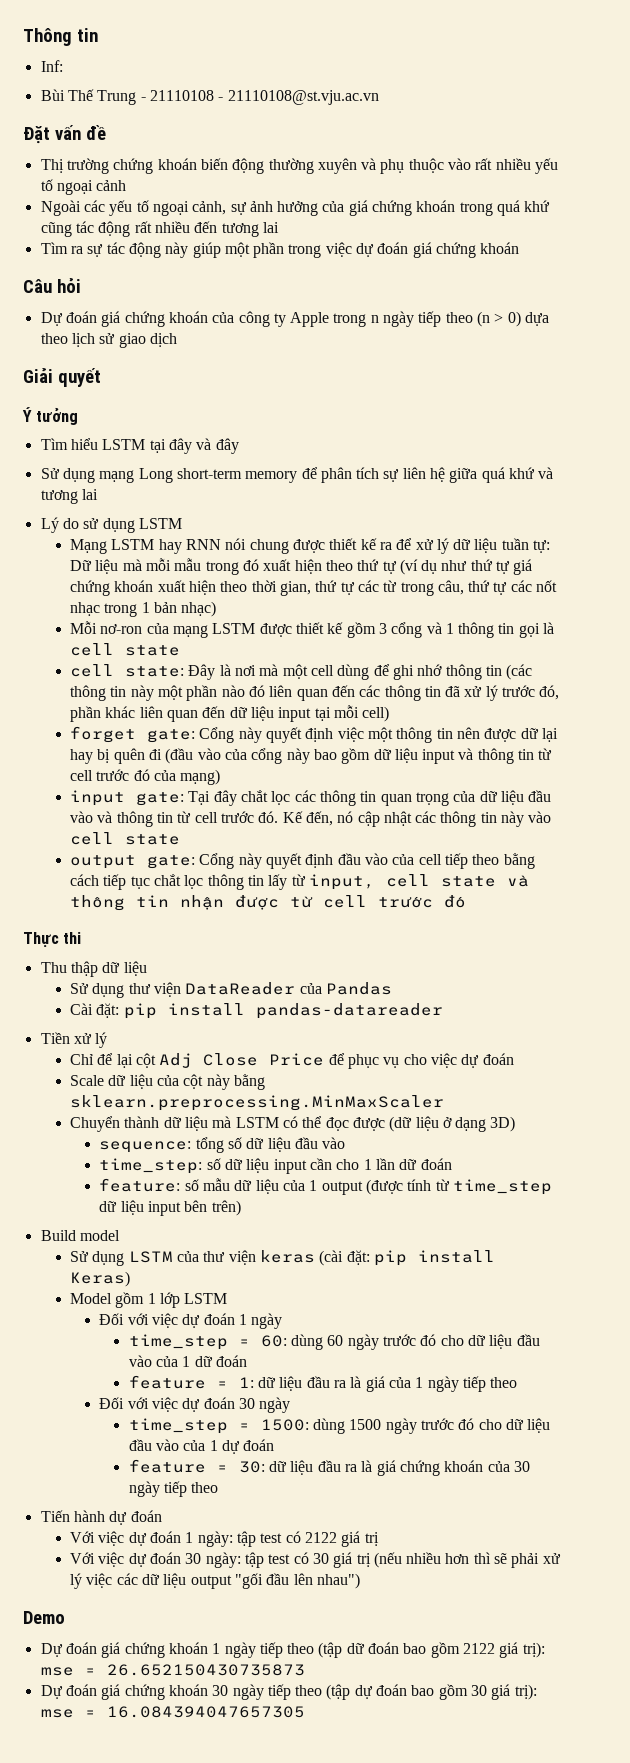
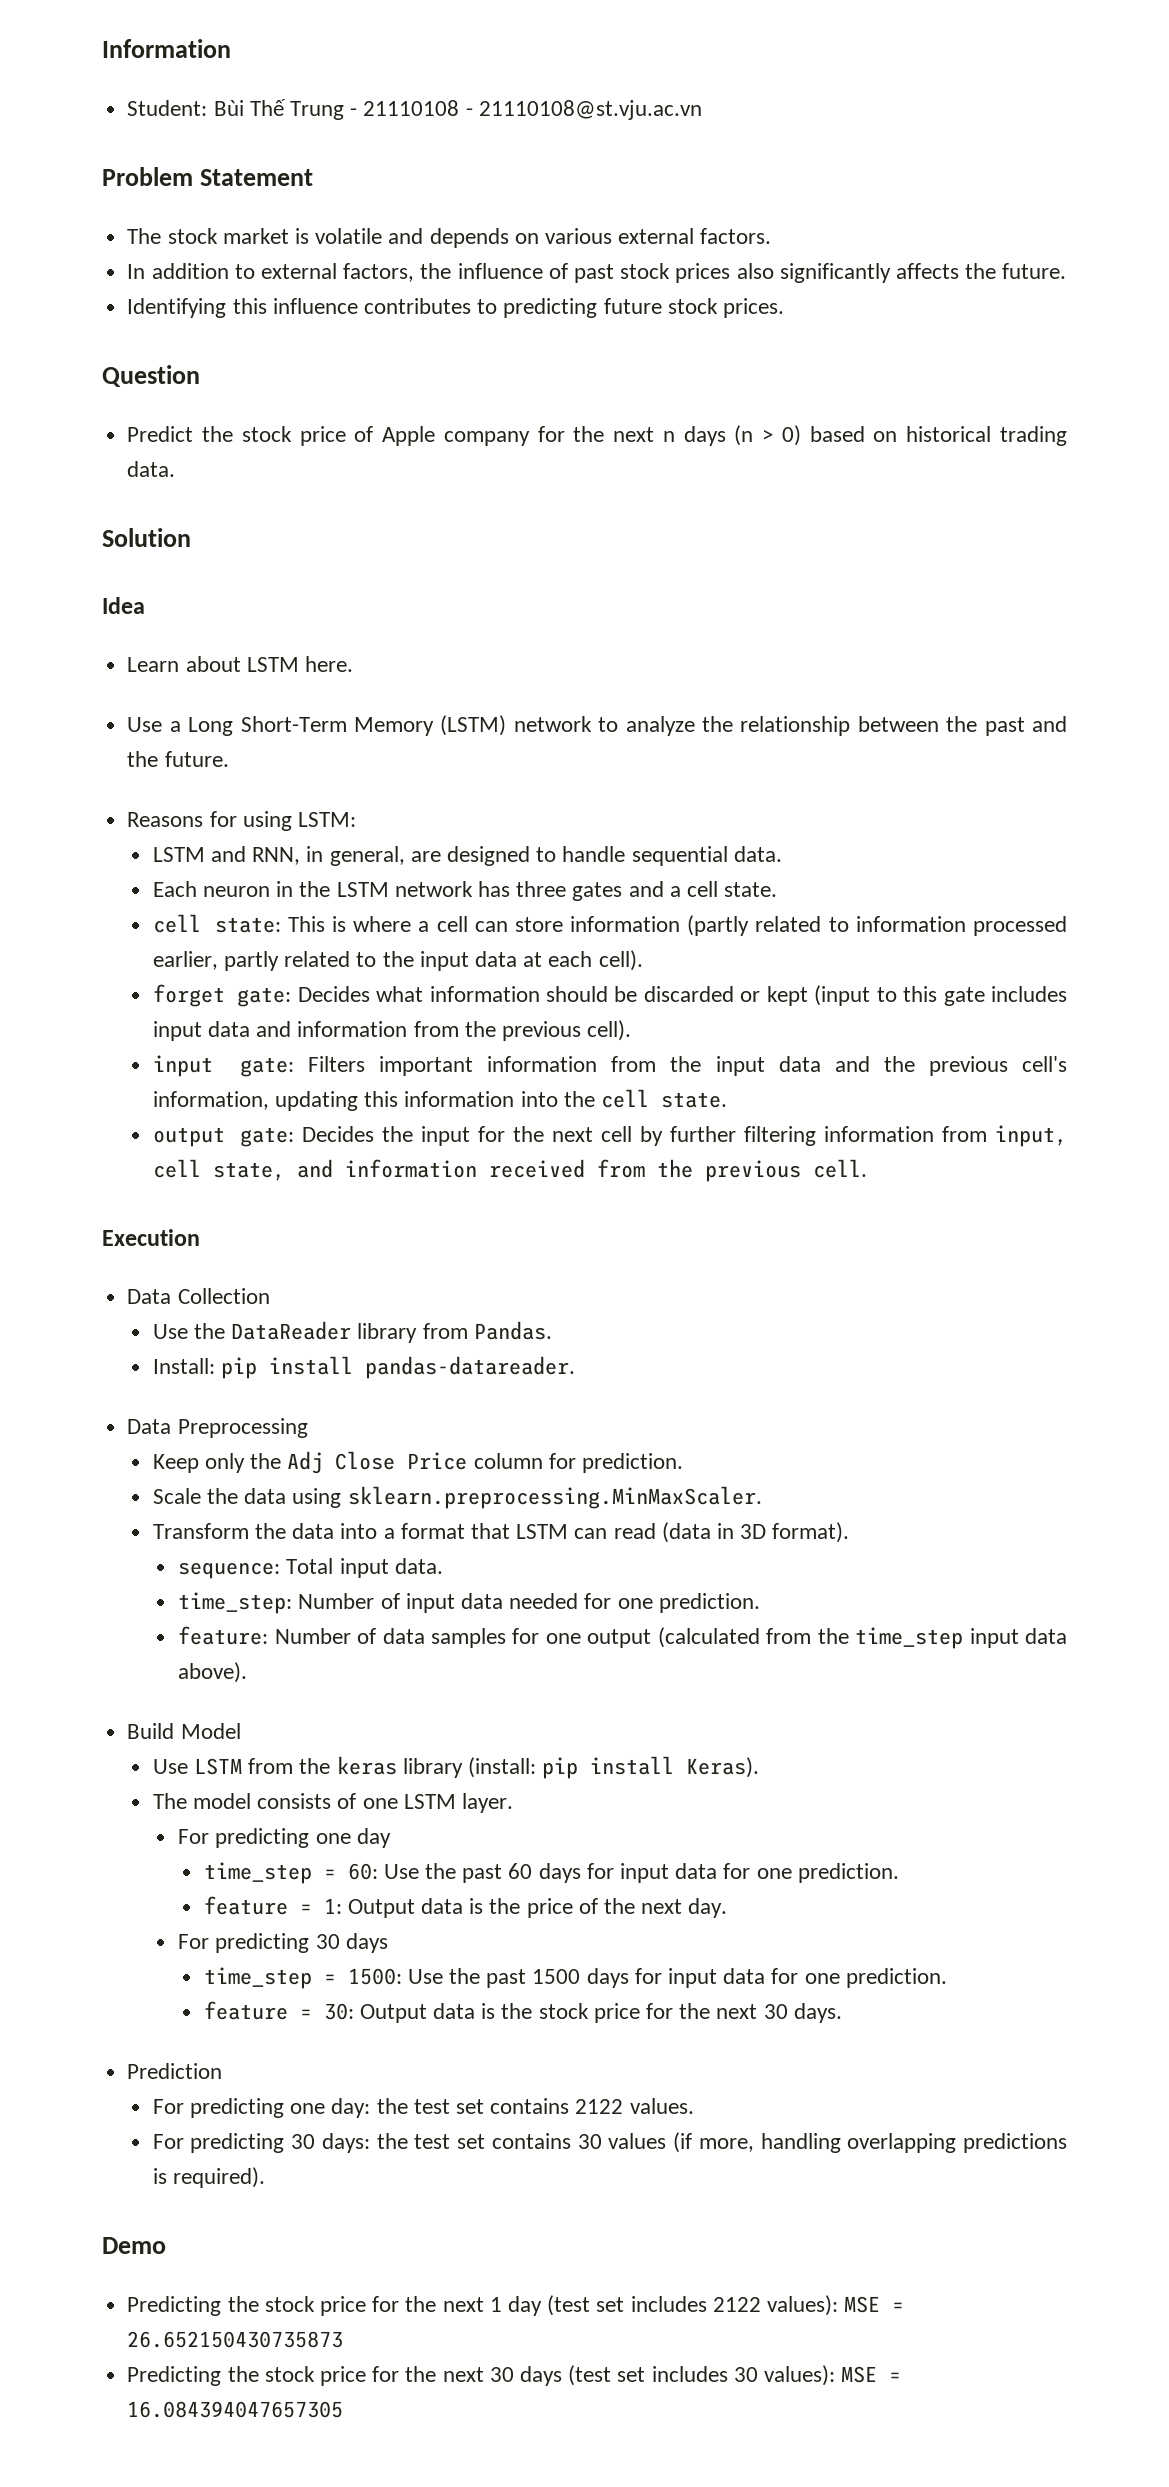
[23,28,98,46] [40,60,63,72] Thông tin // Inf: // -> [102,39,231,58] [127,100,208,116] Information // Student:
[23,125,106,144] [40,158,559,174] [40,179,127,195] [40,200,551,216] [40,221,279,237] [40,242,520,258] [23,278,81,293] [40,311,550,327] [40,333,177,348] [23,368,101,387] [22,407,79,425] [40,438,239,454] [40,467,554,483] [40,489,98,504] [40,517,182,533] [69,538,551,554] [69,558,533,575] [69,580,558,596] [69,601,217,617] [69,621,555,638] [69,643,180,656] [69,664,533,680] [69,685,560,701] [69,705,390,722] [69,726,558,743] [69,748,553,764] [69,769,221,785] [69,790,552,806] [69,811,552,827] [69,832,180,845] [69,853,535,869] [69,874,529,890] [69,895,466,911] [23,932,82,947] [40,961,147,977] [69,982,392,998] [69,1003,443,1019] [40,1032,108,1048] [69,1053,514,1069] [69,1074,265,1090] [69,1095,444,1111] [69,1116,516,1132] [99,1137,346,1153] [99,1158,452,1174] [99,1178,552,1195] [99,1200,241,1216] [40,1230,120,1241] [69,1250,495,1266] [69,1271,130,1287] [69,1292,228,1308] [99,1313,283,1329] [128,1334,540,1350] [128,1355,248,1367] [128,1375,518,1392] [99,1397,291,1413] [128,1418,551,1434] [128,1439,275,1454] [128,1459,530,1476] [128,1481,219,1497] [40,1510,162,1525] [69,1531,379,1547] [69,1552,561,1568] [69,1573,360,1589] [23,1611,65,1624] [40,1642,545,1658] [40,1664,305,1676] [40,1684,537,1700] [40,1709,74,1718] Đặt vấn đề // Thị trường chứng khoán biến động thường xuyên và phụ thuộc vào rất nhiều yếu tố ngoại cảnh // Ngoài các yếu tố ngoại cảnh, sự ảnh hưởng của giá chứng khoán trong quá khứ cũng tác động rất nhiều đến tương lai // Tìm ra sự tác động này giúp một phần trong việc dự đoán giá chứng khoán // Câu hỏi // Dự đoán giá chứng khoán của công ty Apple trong n ngày tiếp theo (n > 0) dựa theo lịch sử giao dịch // Giải quyết // Ý tưởng // Tìm hiểu LSTM tại đây và đây // Sử dụng mạng Long short-term memory để phân tích sự liên hệ giữa quá khứ và tương lai // Lý do sử dụng LSTM // Mạng LSTM hay RNN nói chung được thiết kế ra để xử lý dữ liệu tuần tự: Dữ liệu mà mỗi mẫu trong đó xuất hiện theo thứ tự (ví dụ như thứ tự giá chứng khoán xuất hiện theo thời gian, thứ tự các từ trong câu, thứ tự các nốt nhạc trong 1 bản nhạc) // Mỗi nơ-ron của mạng LSTM được thiết kế gồm 3 cổng và 1 thông tin gọi là cell state // cell state: Đây là nơi mà một cell dùng để ghi nhớ thông tin (các thông tin này một phần nào đó liên quan đến các thông tin đã xử lý trước đó, phần khác liên quan đến dữ liệu input tại mỗi cell) // forget gate: Cổng này quyết định việc một thông tin nên được dữ lại hay bị quên đi (đầu vào của cổng này bao gồm dữ liệu input và thông tin từ cell trước đó của mạng) // input gate: Tại đây chắt lọc các thông tin quan trọng của dữ liệu đầu vào và thông tin từ cell trước đó. Kế đến, nó cập nhật các thông tin này vào cell state // output gate: Cổng này quyết định đầu vào của cell tiếp theo bằng cách tiếp tục chắt lọc thông tin lấy từ input, cell state và thông tin nhận được từ cell trước đó // Thực thi // Thu thập dữ liệu // Sử dụng thư viện DataReader của Pandas // Cài đặt: pip install pandas-datareader // Tiền xử lý // Chỉ để lại cột Adj Close Price để phục vụ cho việc dự đoán // Scale dữ liệu của cột này bằng sklearn.preprocessing.MinMaxScaler // Chuyển thành dữ liệu mà LSTM có thể đọc được (dữ liệu ở dạng 3D) // sequence: tổng số dữ liệu đầu vào // time_step: số dữ liệu input cần cho 1 lần dữ đoán // feature: số mẫu dữ liệu của 1 output (được tính từ time_step dữ liệu input bên trên) // Build model // Sử dụng LSTM của thư viện keras (cài đặt: pip install Keras) // Model gồm 1 lớp LSTM // Đối với việc dự đoán 1 ngày // time_step = 60: dùng 60 ngày trước đó cho dữ liệu đầu vào của 1 dữ đoán // feature = 1: dữ liệu đầu ra là giá của 1 ngày tiếp theo // Đối với việc dự đoán 30 ngày // time_step = 1500: dùng 1500 ngày trước đó cho dữ liệu đầu vào của 1 dự đoán // feature = 30: dữ liệu đầu ra là giá chứng khoán của 30 ngày tiếp theo // Tiến hành dự đoán // Với việc dự đoán 1 ngày: tập test có 2122 giá trị // Với việc dự đoán 30 ngày: tập test có 30 giá trị (nếu nhiều hơn thì sẽ phải xử lý việc các dữ liệu output "gối đầu lên nhau") // Demo // Dự đoán giá chứng khoán 1 ngày tiếp theo (tập dữ đoán bao gồm 2122 giá trị): mse = 26.652150430735873 // Dự đoán giá chứng khoán 30 ngày tiếp theo (tập dự đoán bao gồm 30 giá trị): mse -> [102,167,313,186] [127,228,772,248] [127,263,1067,283] [127,298,784,318] [102,365,200,387] [127,425,1067,446] [127,461,176,477] [102,528,191,547] [102,597,145,614] [127,656,353,672] [127,715,1067,736] [127,751,229,767] [127,811,356,831] [152,846,782,866] [152,881,778,901] [152,914,1067,936] [152,950,643,971] [152,984,1067,1007] [152,1020,632,1041] [152,1055,1067,1077] [152,1089,727,1111] [152,1125,1067,1147] [152,1159,867,1182] [102,1229,200,1246] [127,1288,270,1304] [152,1321,552,1343] [152,1356,575,1379] [127,1418,308,1438] [152,1451,683,1474] [152,1486,762,1509] [152,1522,850,1543] [178,1558,443,1579] [178,1592,760,1614] [178,1626,1068,1649] [178,1662,248,1683] [127,1723,241,1739] [152,1756,760,1779] [152,1793,513,1813] [178,1828,391,1848] [203,1862,899,1884] [203,1896,728,1918] [178,1933,388,1953] [203,1967,947,1989] [203,2001,842,2023] [127,2063,223,2079] [152,2098,694,2118] [152,2132,1067,2153] [152,2167,265,2188] [102,2237,166,2254] [127,2295,905,2316] [127,2331,344,2348] [127,2365,878,2386] Problem Statement // The stock market is volatile and depends on various external factors. // In addition to external factors, the influence of past stock prices also significantly affects the future. // Identifying this influence contributes to predicting future stock prices. // Question // Predict the stock price of Apple company for the next n days (n > 0) based on historical trading data. // Solution // Idea // Learn about LSTM here. // Use a Long Short-Term Memory (LSTM) network to analyze the relationship between the past and the future. // Reasons for using LSTM: // LSTM and RNN, in general, are designed to handle sequential data. // Each neuron in the LSTM network has three gates and a cell state. // cell state: This is where a cell can store information (partly related to information processed earlier, partly related to the input data at each cell). // forget gate: Decides what information should be discarded or kept (input to this gate includes input data and information from the previous cell). // input gate: Filters important information from the input data and the previous cell's information, updating this information into the cell state. // output gate: Decides the input for the next cell by further filtering information from input, cell state, and information received from the previous cell. // Execution // Data Collection // Use the DataReader library from Pandas. // Install: pip install pandas-datareader. // Data Preprocessing // Keep only the Adj Close Price column for prediction. // Scale the data using sklearn.preprocessing.MinMaxScaler. // Transform the data into a format that LSTM can read (data in 3D format). // sequence: Total input data. // time_step: Number of input data needed for one prediction. // feature: Number of data samples for one output (calculated from the time_step input data above). // Build Model // Use LSTM from the keras library (install: pip install Keras). // The model consists of one LSTM layer. // For predicting one day // time_step = 60: Use the past 60 days for input data for one prediction. // feature = 1: Output data is the price of the next day. // For predicting 30 days // time_step = 1500: Use the past 1500 days for input data for one prediction. // feature = 30: Output data is the stock price for the next 30 days. // Prediction // For predicting one day: the test set contains 2122 values. // For predicting 30 days: the test set contains 30 values (if more, handling overlapping predictions is required). // Demo // Predicting the stock price for the next 1 day (test set includes 2122 values): MSE = 26.652150430735873 // Predicting the stock price for the next 30 days (test set includes 30 values): MSE

